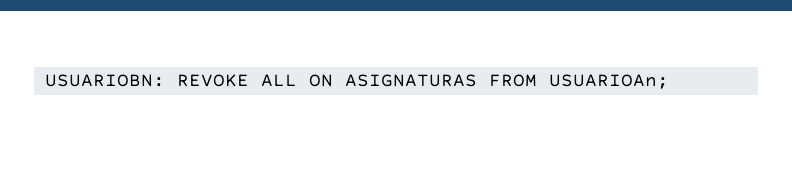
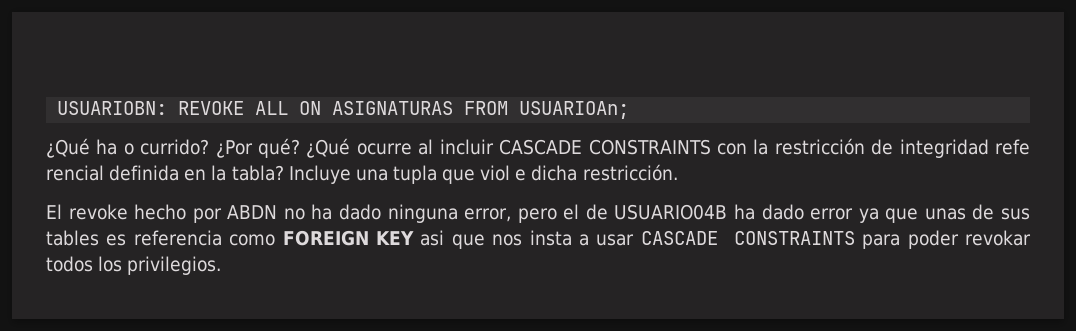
(669, 81) none -> [46,138,1030,158] [46,164,678,184] [46,204,1030,223] [46,230,1032,249] [46,256,222,275] // ¿Qué ha o currido? ¿Por qué? ¿Qué ocurre al incluir CASCADE CONSTRAINTS con la restricción de integridad refe rencial definida en la tabla? Incluye una tupla que viol e dicha restricción. // El revoke hecho por ABDN no ha dado ninguna error, pero el de USUARIO04B ha dado error ya que unas de sus tables es referencia como FOREIGN KEY asi que nos insta a usar CASCADE CONSTRAINTS para poder revokar todos los privilegios.

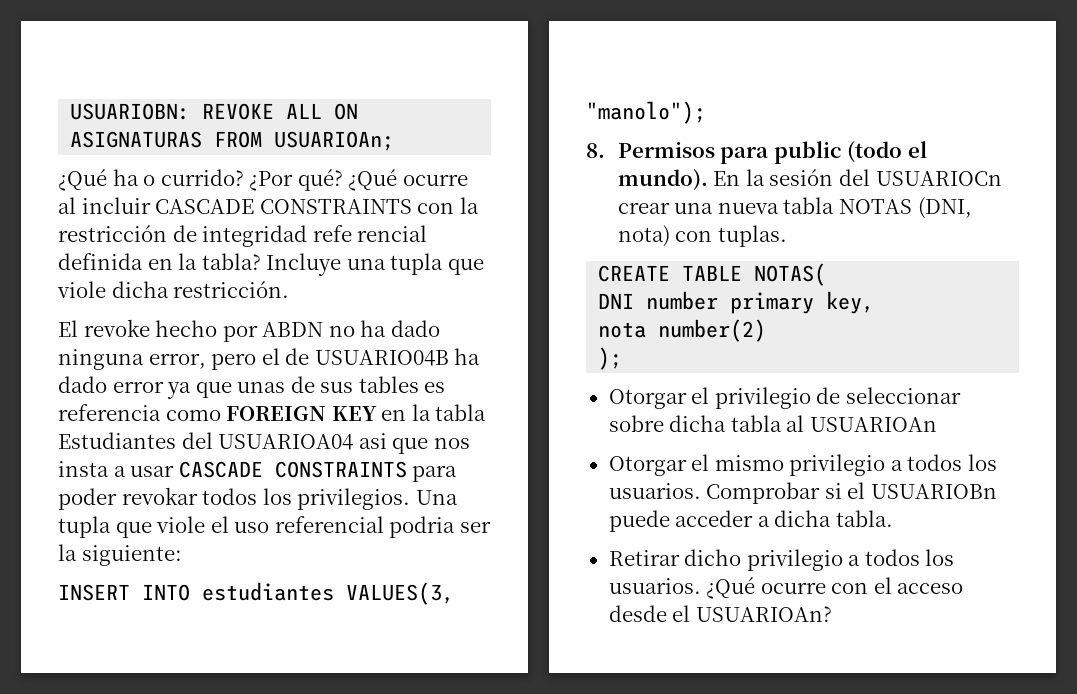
[480,165,527,181] viol e -> [57,281,106,298] viole
(415, 238) none -> [381,404,487,421] [58,432,354,450] en la tabla Estudiantes del USUARIOA04
(222, 265) none -> [415,490,458,505] [58,516,491,538] [58,544,182,566] [58,582,454,605] [586,101,706,124] [586,141,927,164] [617,169,1002,191] [617,197,972,219] [617,225,787,247] [598,263,827,286] [598,291,875,314] [598,319,767,342] [598,347,623,370] [608,387,961,409] [608,415,937,432] [608,454,997,476] [608,482,997,504] [608,510,893,532] [608,549,955,571] [608,577,964,599] [608,605,832,622] Una tupla que viole el uso referencial podria ser la siguiente: // INSERT INTO estudiantes VALUES(3, "manolo"); // 8. Permisos para public (todo el mundo). En la sesión del USUARIOCn crear una nueva tabla NOTAS (DNI, nota) con tuplas. // CREATE TABLE NOTAS( // DNI number primary key, // nota number(2) // ); // Otorgar el privilegio de seleccionar sobre dicha tabla al USUARIOAn // Otorgar el mismo privilegio a todos los usuarios. Comprobar si el USUARIOBn puede acceder a dicha tabla. // Retirar dicho privilegio a todos los usuarios. ¿Qué ocurre con el acceso desde el USUARIOAn?

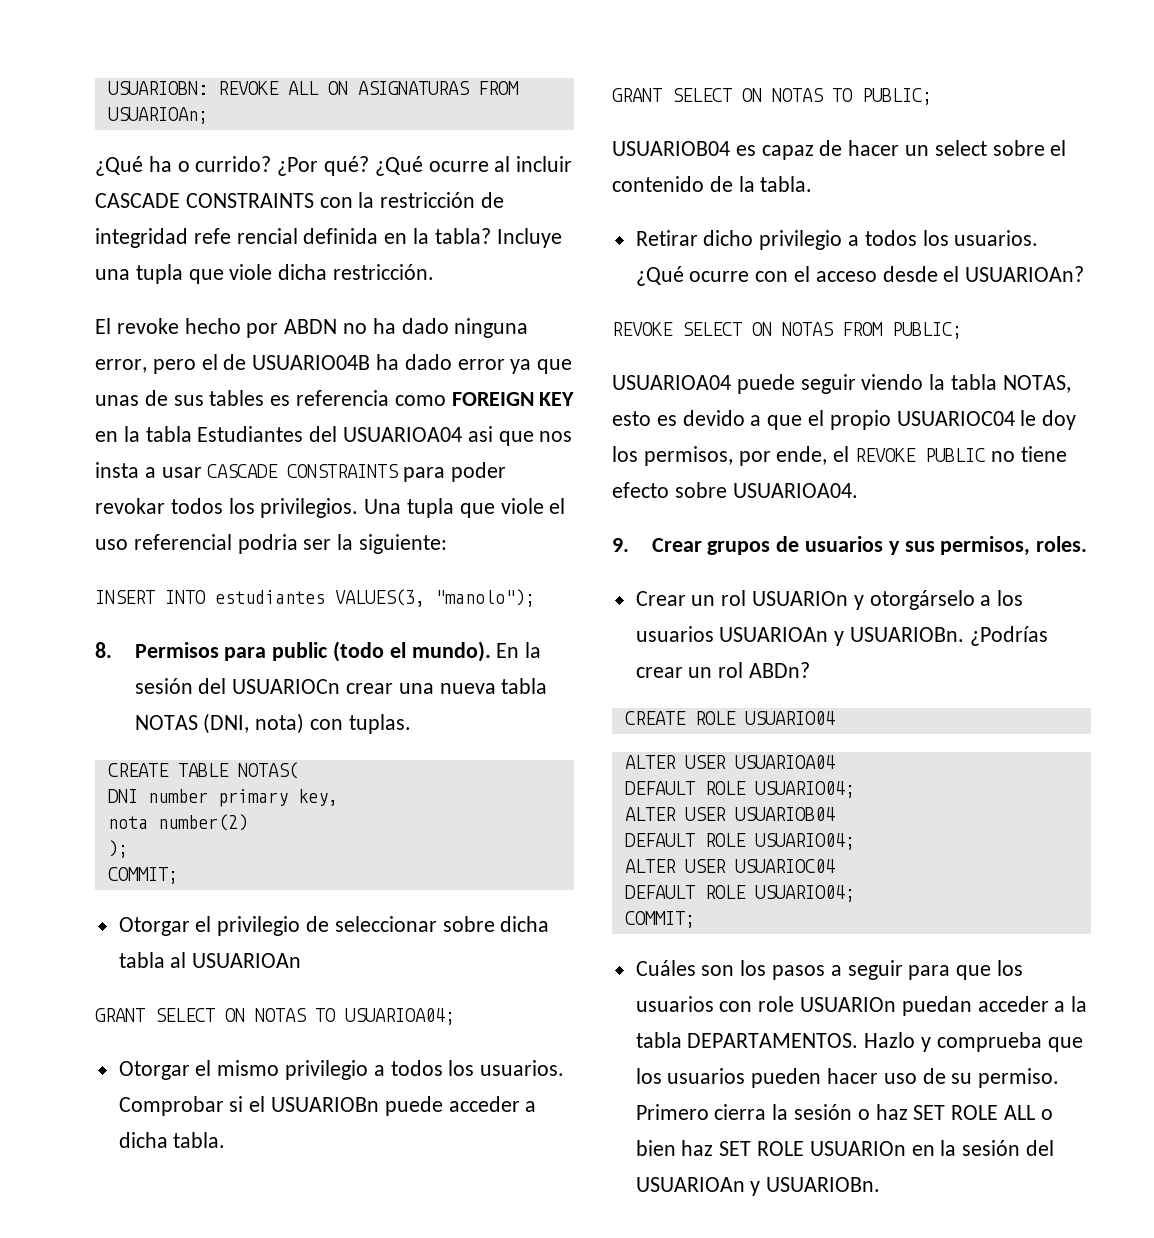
(623, 358) none -> [107,867,178,884] // COMMIT;
(937, 424) none -> [95,1008,455,1025] // GRANT SELECT ON NOTAS TO USUARIOA04;
(893, 518) none -> [612,88,932,105] [612,140,1067,160] [612,176,813,192] // GRANT SELECT ON NOTAS TO PUBLIC; // USUARIOB04 es capaz de hacer un select sobre el contenido de la tabla.
(832, 614) none -> [612,322,962,339] [612,374,1071,394] [612,410,1077,430] [612,446,1067,466] [612,482,858,498] [612,536,1088,556] [635,590,1024,610] [635,626,1048,646] [635,662,811,678] [624,711,835,725] [624,755,835,769] [624,781,855,798] [624,807,835,821] [624,833,855,850] [624,859,835,873] [624,885,855,902] [624,911,695,928] [635,960,1024,980] [635,996,1088,1016] [635,1032,1083,1052] [635,1068,1060,1088] [635,1104,1053,1120] [635,1140,1055,1156] [635,1177,881,1196] // REVOKE SELECT ON NOTAS FROM PUBLIC; // USUARIOA04 puede seguir viendo la tabla NOTAS, esto es devido a que el propio USUARIOC04 le doy los permisos, por ende, el REVOKE PUBLIC no tiene efecto sobre USUARIOA04. // 9. Crear grupos de usuarios y sus permisos, roles. // Crear un rol USUARIOn y otorgárselo a los usuarios USUARIOAn y USUARIOBn. ¿Podrías crear un rol ABDn? // CREATE ROLE USUARIO04 // ALTER USER USUARIOA04 // DEFAULT ROLE USUARIO04; // ALTER USER USUARIOB04 // DEFAULT ROLE USUARIO04; // ALTER USER USUARIOC04 // DEFAULT ROLE USUARIO04; // COMMIT; // Cuáles son los pasos a seguir para que los usuarios con role USUARIOn puedan acceder a la tabla DEPARTAMENTOS. Hazlo y comprueba que los usuarios pueden hacer uso de su permiso. Primero cierra la sesión o haz SET ROLE ALL o bien haz SET ROLE USUARIOn en la sesión del USUARIOAn y USUARIOBn.

